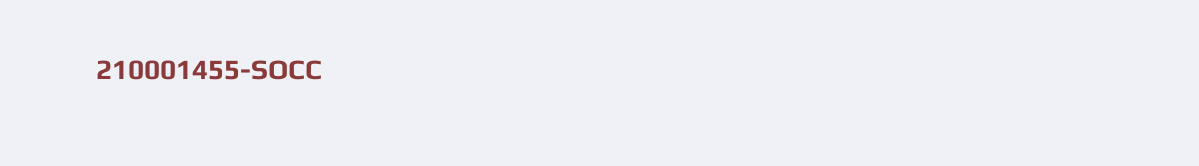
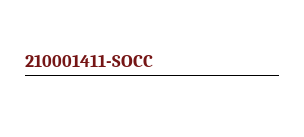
[96,60,322,80] 210001455-SOCC -> [25,54,153,67] 210001411-SOCC

